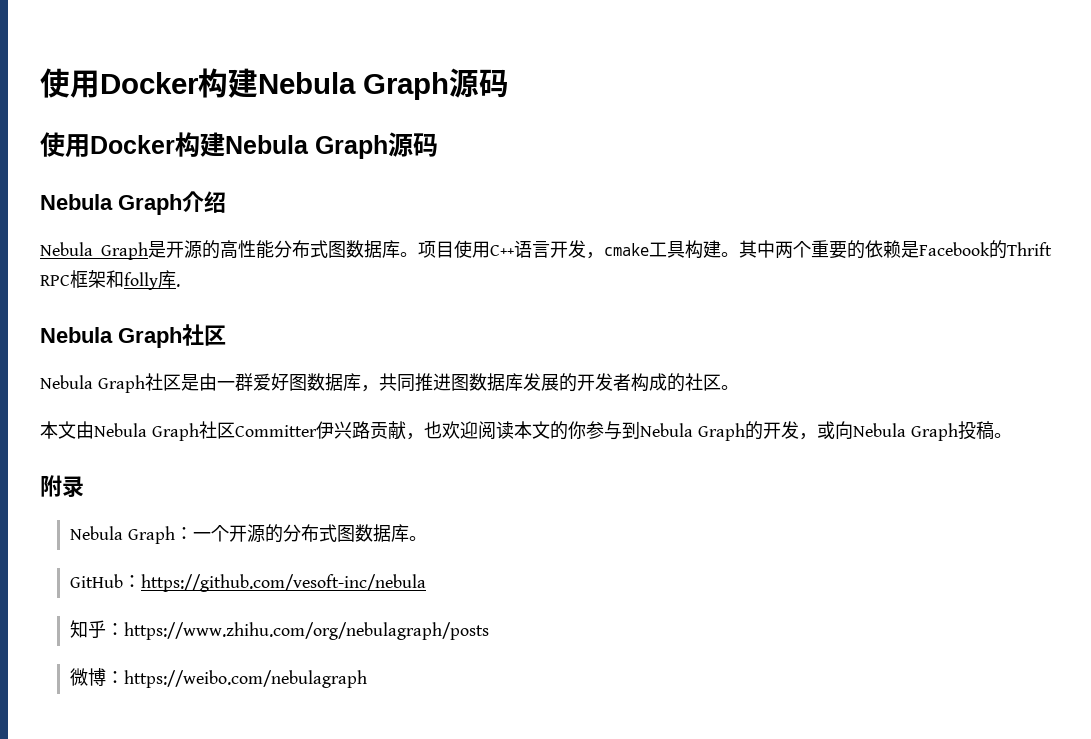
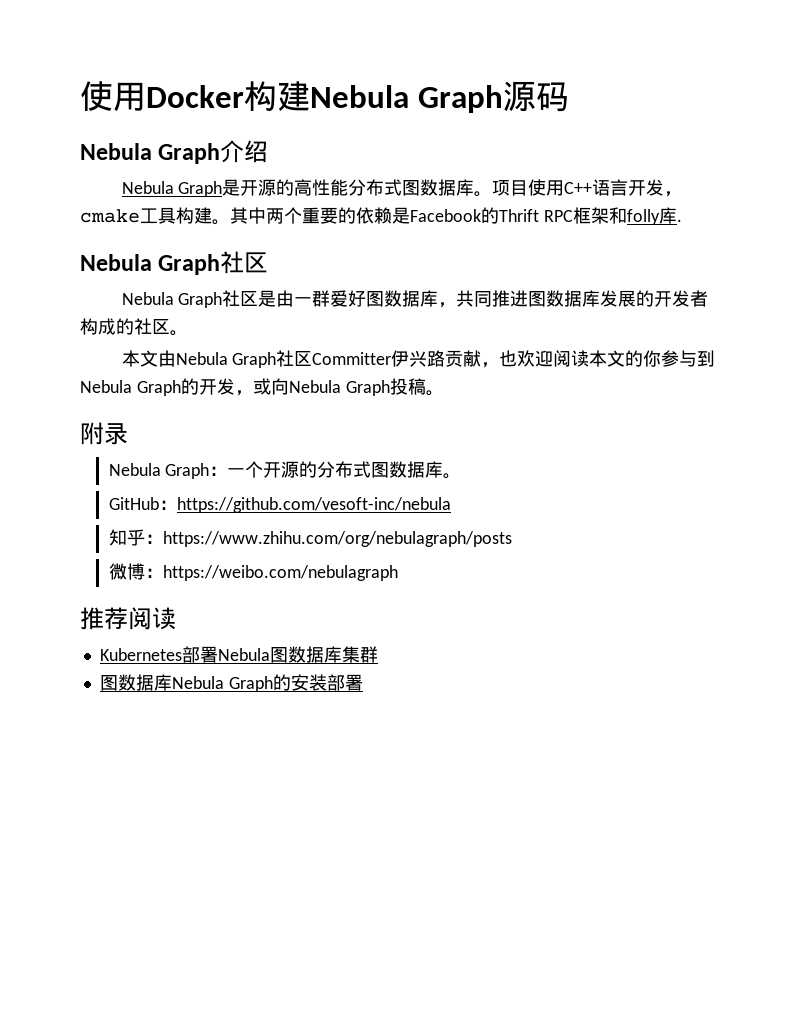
[40,68,509,100] [40,132,438,159] 使用Docker构建Nebula Graph源码 // 使用Docker构建Nebula Graph源码 -> [80,81,569,113] 使用Docker构建Nebula Graph源码
(367, 679) none -> [80,607,176,630] [99,646,378,663] [99,674,363,692] // 推荐阅读 // Kubernetes部署Nebula图数据库集群 // 图数据库Nebula Graph的安装部署

